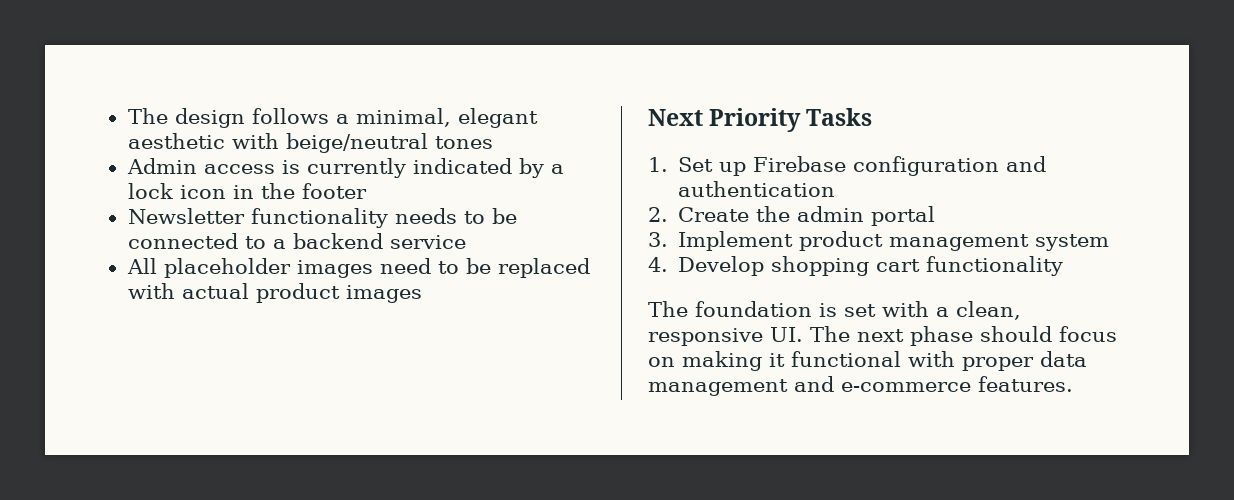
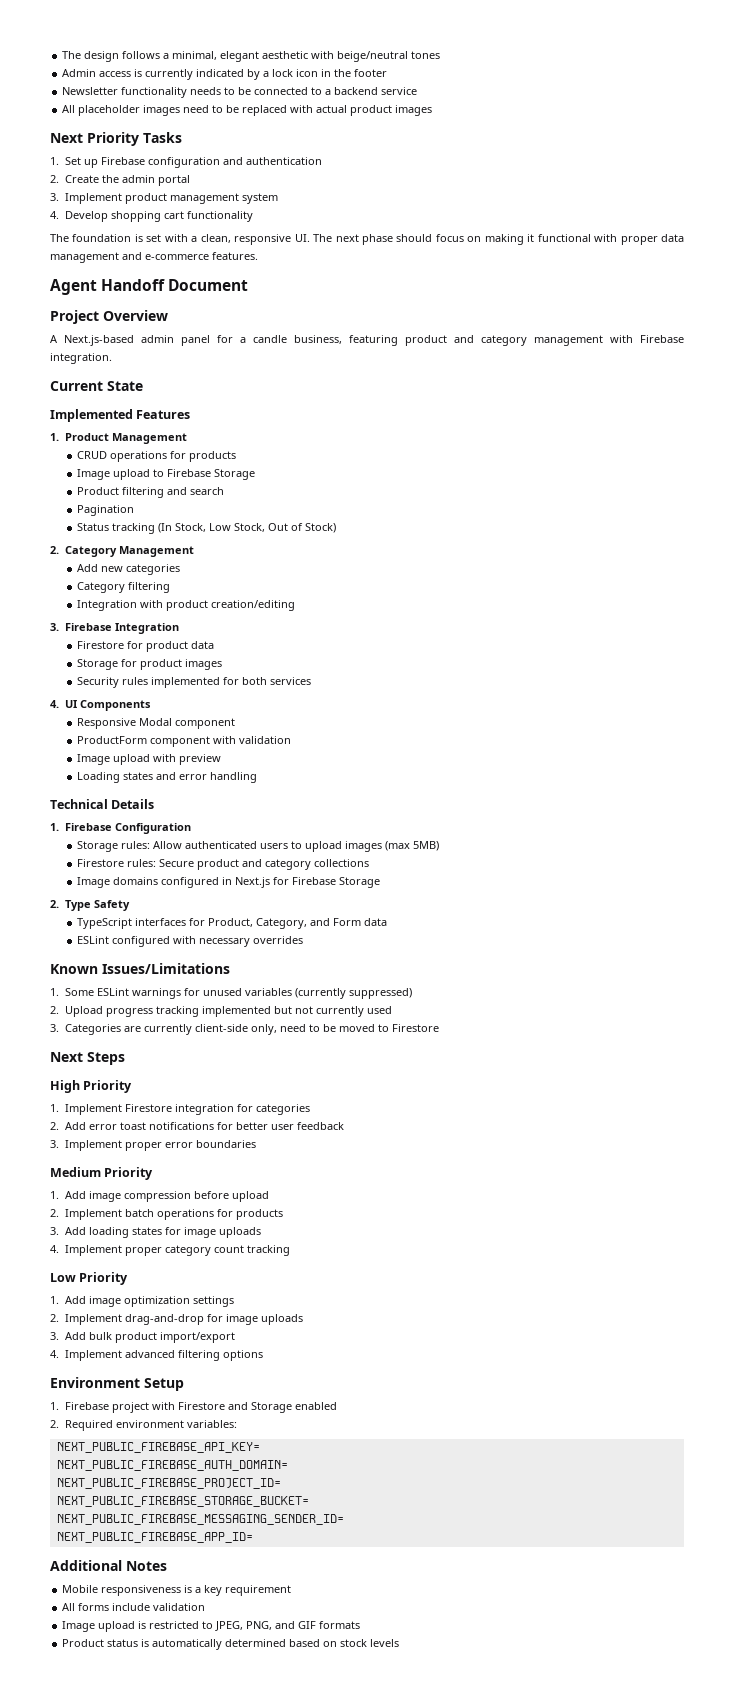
(1073, 384) none -> [50,279,249,295] [50,310,168,324] [50,335,684,346] [50,353,112,364] [50,381,143,391] [50,409,191,422] [50,433,187,444] [76,451,236,462] [76,469,255,480] [76,487,224,498] [76,505,134,516] [76,523,336,534] [50,546,194,557] [76,564,180,575] [76,582,170,593] [76,600,295,611] [50,623,179,634] [76,641,214,652] [76,659,222,670] [76,677,311,688] [50,700,151,711] [76,718,235,729] [76,736,291,747] [76,754,221,765] [76,772,257,783] [50,799,155,809] [50,823,191,834] [76,841,439,852] [76,859,369,870] [76,877,380,888] [50,900,130,911] [76,918,387,929] [76,936,303,947] [50,963,230,974] [50,988,412,999] [50,1006,392,1017] [50,1024,439,1035] [50,1052,125,1065] [50,1080,133,1093] [50,1104,310,1115] [50,1122,344,1130] [50,1140,256,1151] [50,1167,154,1180] [50,1191,269,1202] [50,1209,283,1220] [50,1227,261,1238] [50,1245,290,1256] [50,1272,129,1285] [50,1296,234,1307] [50,1314,303,1325] [50,1332,235,1343] [50,1350,263,1361] [50,1377,184,1391] [50,1402,337,1413] [50,1420,237,1431] [56,1442,260,1453] [56,1460,288,1471] [56,1478,281,1489] [56,1496,309,1507] [56,1514,344,1525] [56,1532,253,1543] [50,1560,167,1571] [62,1585,292,1596] [62,1603,206,1611] [62,1621,361,1632] [62,1639,400,1650] // Agent Handoff Document // Project Overview // A Next.js-based admin panel for a candle business, featuring product and category management with Firebase integration. // Current State // Implemented Features // 1. Product Management // CRUD operations for products // Image upload to Firebase Storage // Product filtering and search // Pagination // Status tracking (In Stock, Low Stock, Out of Stock) // 2. Category Management // Add new categories // Category filtering // Integration with product creation/editing // 3. Firebase Integration // Firestore for product data // Storage for product images // Security rules implemented for both services // 4. UI Components // Responsive Modal component // ProductForm component with validation // Image upload with preview // Loading states and error handling // Technical Details // 1. Firebase Configuration // Storage rules: Allow authenticated users to upload images (max 5MB) // Firestore rules: Secure product and category collections // Image domains configured in Next.js for Firebase Storage // 2. Type Safety // TypeScript interfaces for Product, Category, and Form data // ESLint configured with necessary overrides // Known Issues/Limitations // 1. Some ESLint warnings for unused variables (currently suppressed) // 2. Upload progress tracking implemented but not currently used // 3. Categories are currently client-side only, need to be moved to Firestore // Next Steps // High Priority // 1. Implement Firestore integration for categories // 2. Add error toast notifications for better user feedback // 3. Implement proper error boundaries // Medium Priority // 1. Add image compression before upload // 2. Implement batch operations for products // 3. Add loading states for image uploads // 4. Implement proper category count tracking // Low Priority // 1. Add image optimization settings // 2. Implement drag-and-drop for image uploads // 3. Add bulk product import/export // 4. Implement advanced filtering options // Environment Setup // 1. Firebase project with Firestore and Storage enabled // 2. Required environment variables: // NEXT_PUBLIC_FIREBASE_API_KEY= // NEXT_PUBLIC_FIREBASE_AUTH_DOMAIN= // NEXT_PUBLIC_FIREBASE_PROJECT_ID= // NEXT_PUBLIC_FIREBASE_STORAGE_BUCKET= // NEXT_PUBLIC_FIREBASE_MESSAGING_SENDER_ID= // NEXT_PUBLIC_FIREBASE_APP_ID= // Additional Notes // Mobile responsiveness is a key requirement // All forms include validation // Image upload is restricted to JPEG, PNG, and GIF formats // Product status is automatically determined based on stock levels

